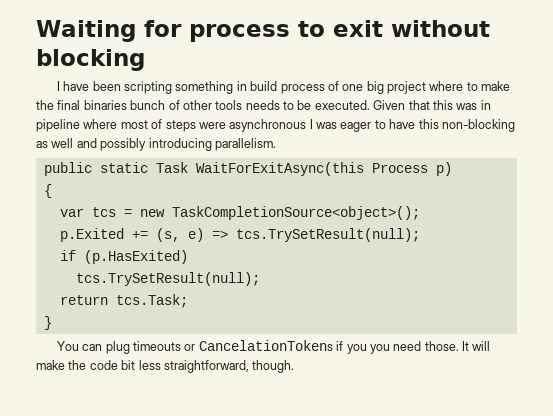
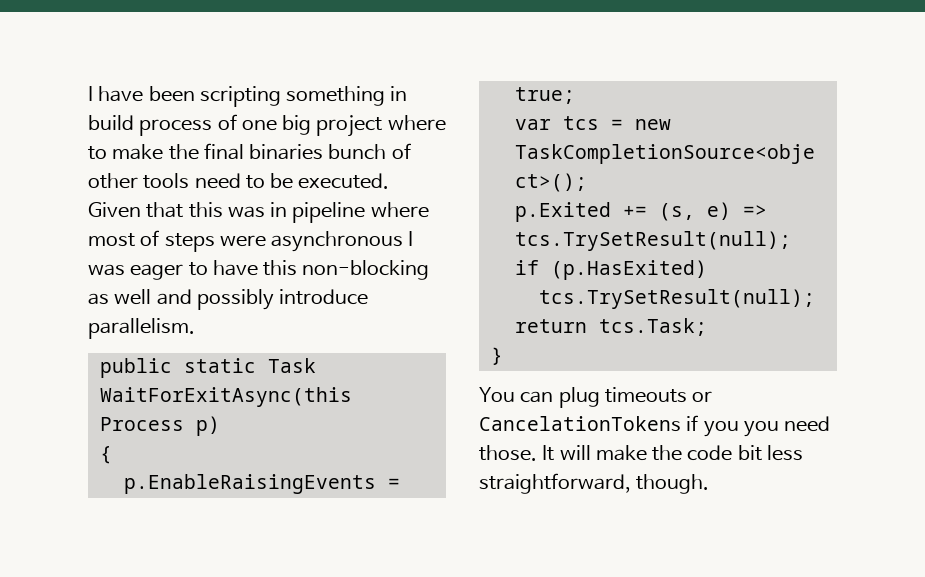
[36,20,490,42] [36,49,145,71] Waiting for process to exit without blocking // -> (88, 93) none
[245,100,280,110] needs -> [194,173,241,189] need
[148,138,212,151] introducing -> [279,289,369,305] introduce
(52, 191) none -> [123,474,400,494] [514,87,575,104] // p.EnableRaisingEvents = true;

